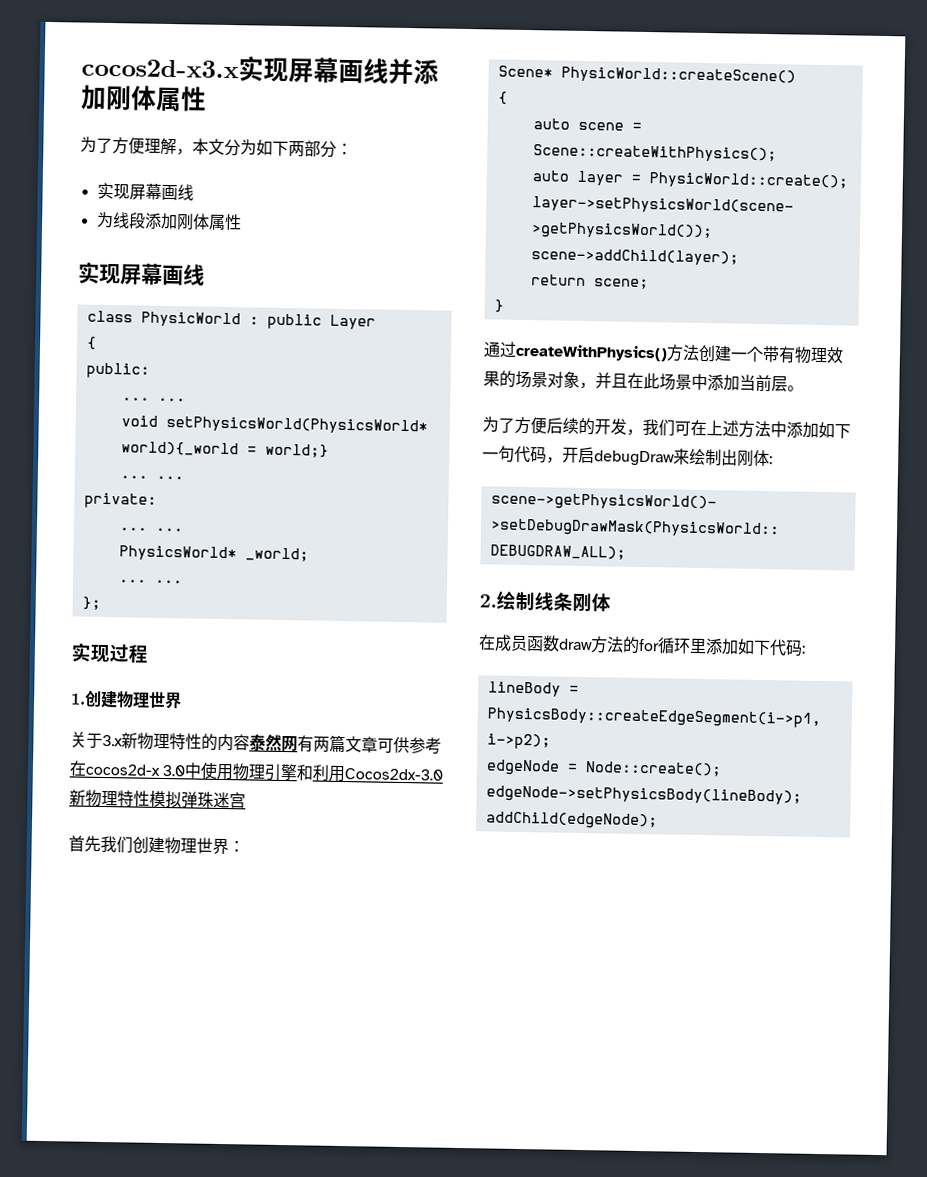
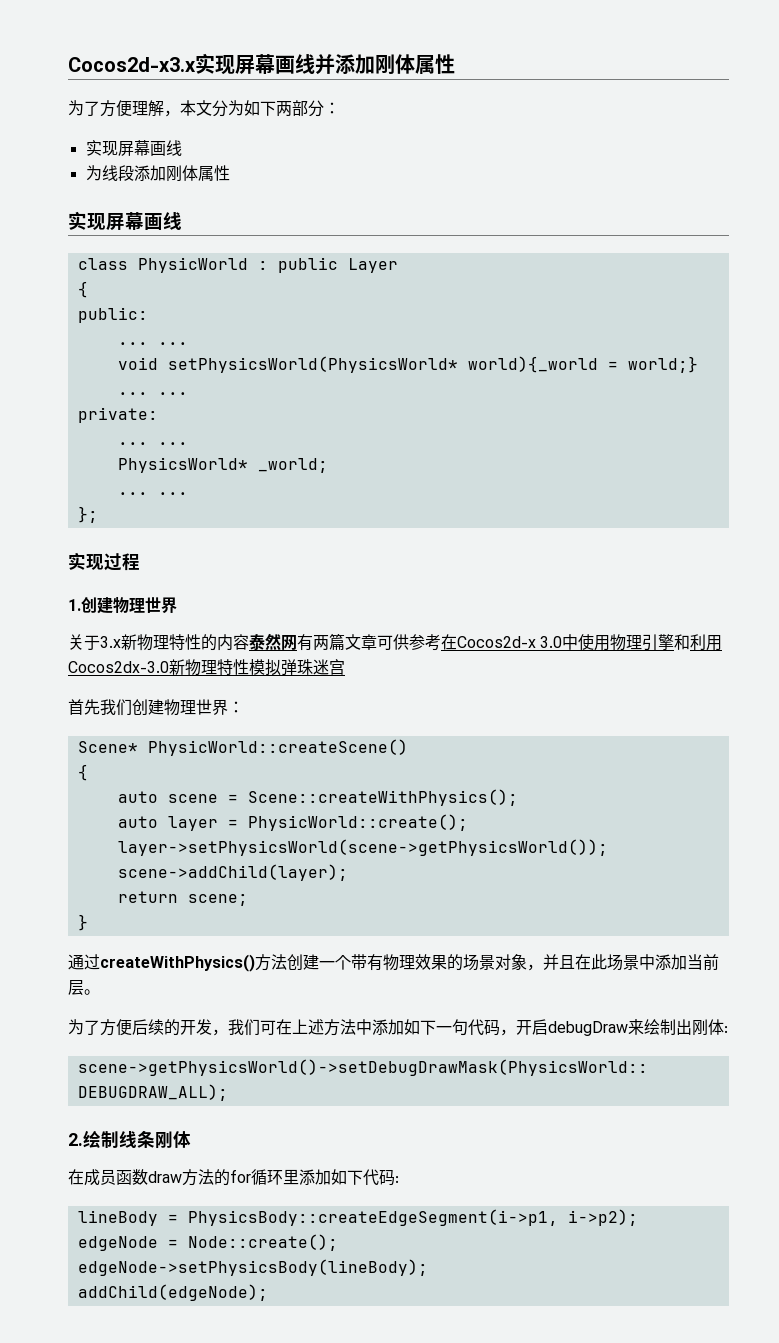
[81,58,239,79] cocos2d-x3.x -> [68,57,196,72] Cocos2d-x3.x
[85,763,161,776] cocos2d-x -> [457,636,536,648] Cocos2d-x

